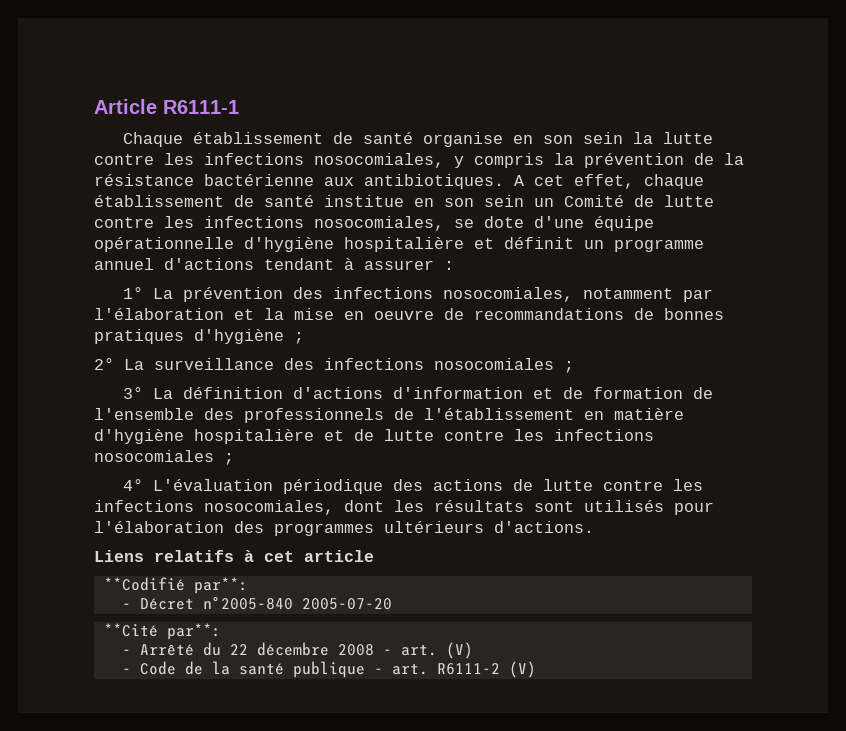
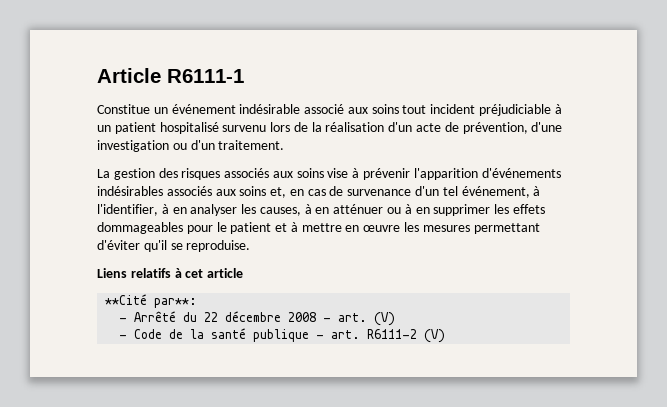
[123,132,714,147] [94,153,744,168] [94,174,704,189] [94,195,714,207] [94,216,654,231] [94,237,704,252] [94,258,454,270] [123,287,714,302] [94,308,724,320] [94,329,304,344] [94,358,574,373] [123,387,714,399] [94,408,684,423] [94,429,654,444] [94,450,234,465] [123,479,704,494] [94,500,714,515] [94,521,594,536] Chaque établissement de santé organise en son sein la lutte contre les infections nosocomiales, y compris la prévention de la résistance bactérienne aux antibiotiques. A cet effet, chaque établissement de santé institue en son sein un Comité de lutte contre les infections nosocomiales, se dote d'une équipe opérationnelle d'hygiène hospitalière et définit un programme annuel d'actions tendant à assurer : // 1° La prévention des infections nosocomiales, notamment par l'élaboration et la mise en oeuvre de recommandations de bonnes pratiques d'hygiène ; // 2° La surveillance des infections nosocomiales ; // 3° La définition d'actions d'information et de formation de l'ensemble des professionnels de l'établissement en matière d'hygiène hospitalière et de lutte contre les infections nosocomiales ; // 4° L'évaluation périodique des actions de lutte contre les infections nosocomiales, dont les résultats sont utilisés pour l'élaboration des programmes ultérieurs d'actions. -> [97,104,562,116] [97,122,563,134] [97,140,285,152] [97,168,561,180] [97,186,541,198] [97,204,545,216] [97,222,540,234] [97,240,251,252] Constitue un événement indésirable associé aux soins tout incident préjudiciable à un patient hospitalisé survenu lors de la réalisation d'un acte de prévention, d'une investigation ou d'un traitement. // La gestion des risques associés aux soins vise à prévenir l'apparition d'événements indésirables associés aux soins et, en cas de survenance d'un tel événement, à l'identifier, à en analyser les causes, à en atténuer ou à en supprimer les effets dommageables pour le patient et à mettre en œuvre les mesures permettant d'éviter qu'il se reproduise.
[103,577,248,594] [121,597,392,610] // **Codifié par**: // - Décret n°2005-840 2005-07-20 -> (244, 273) none

